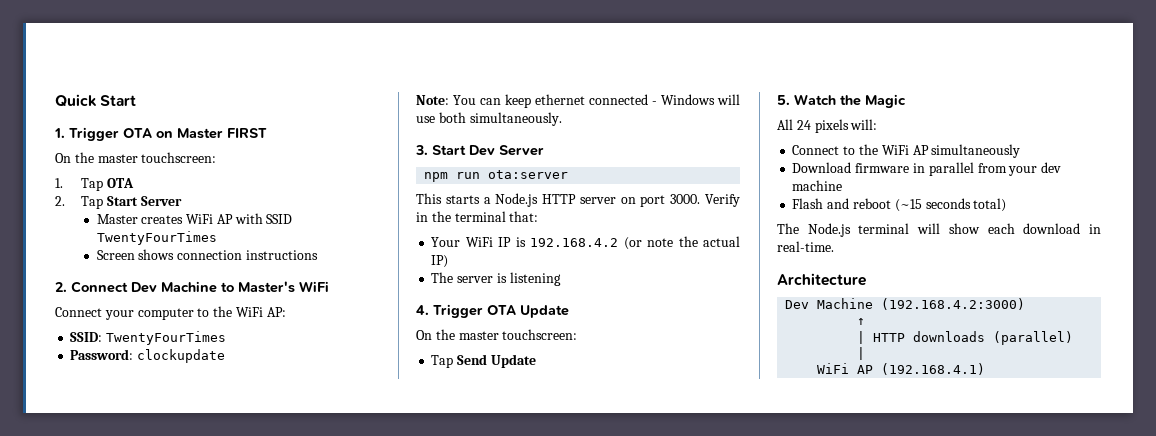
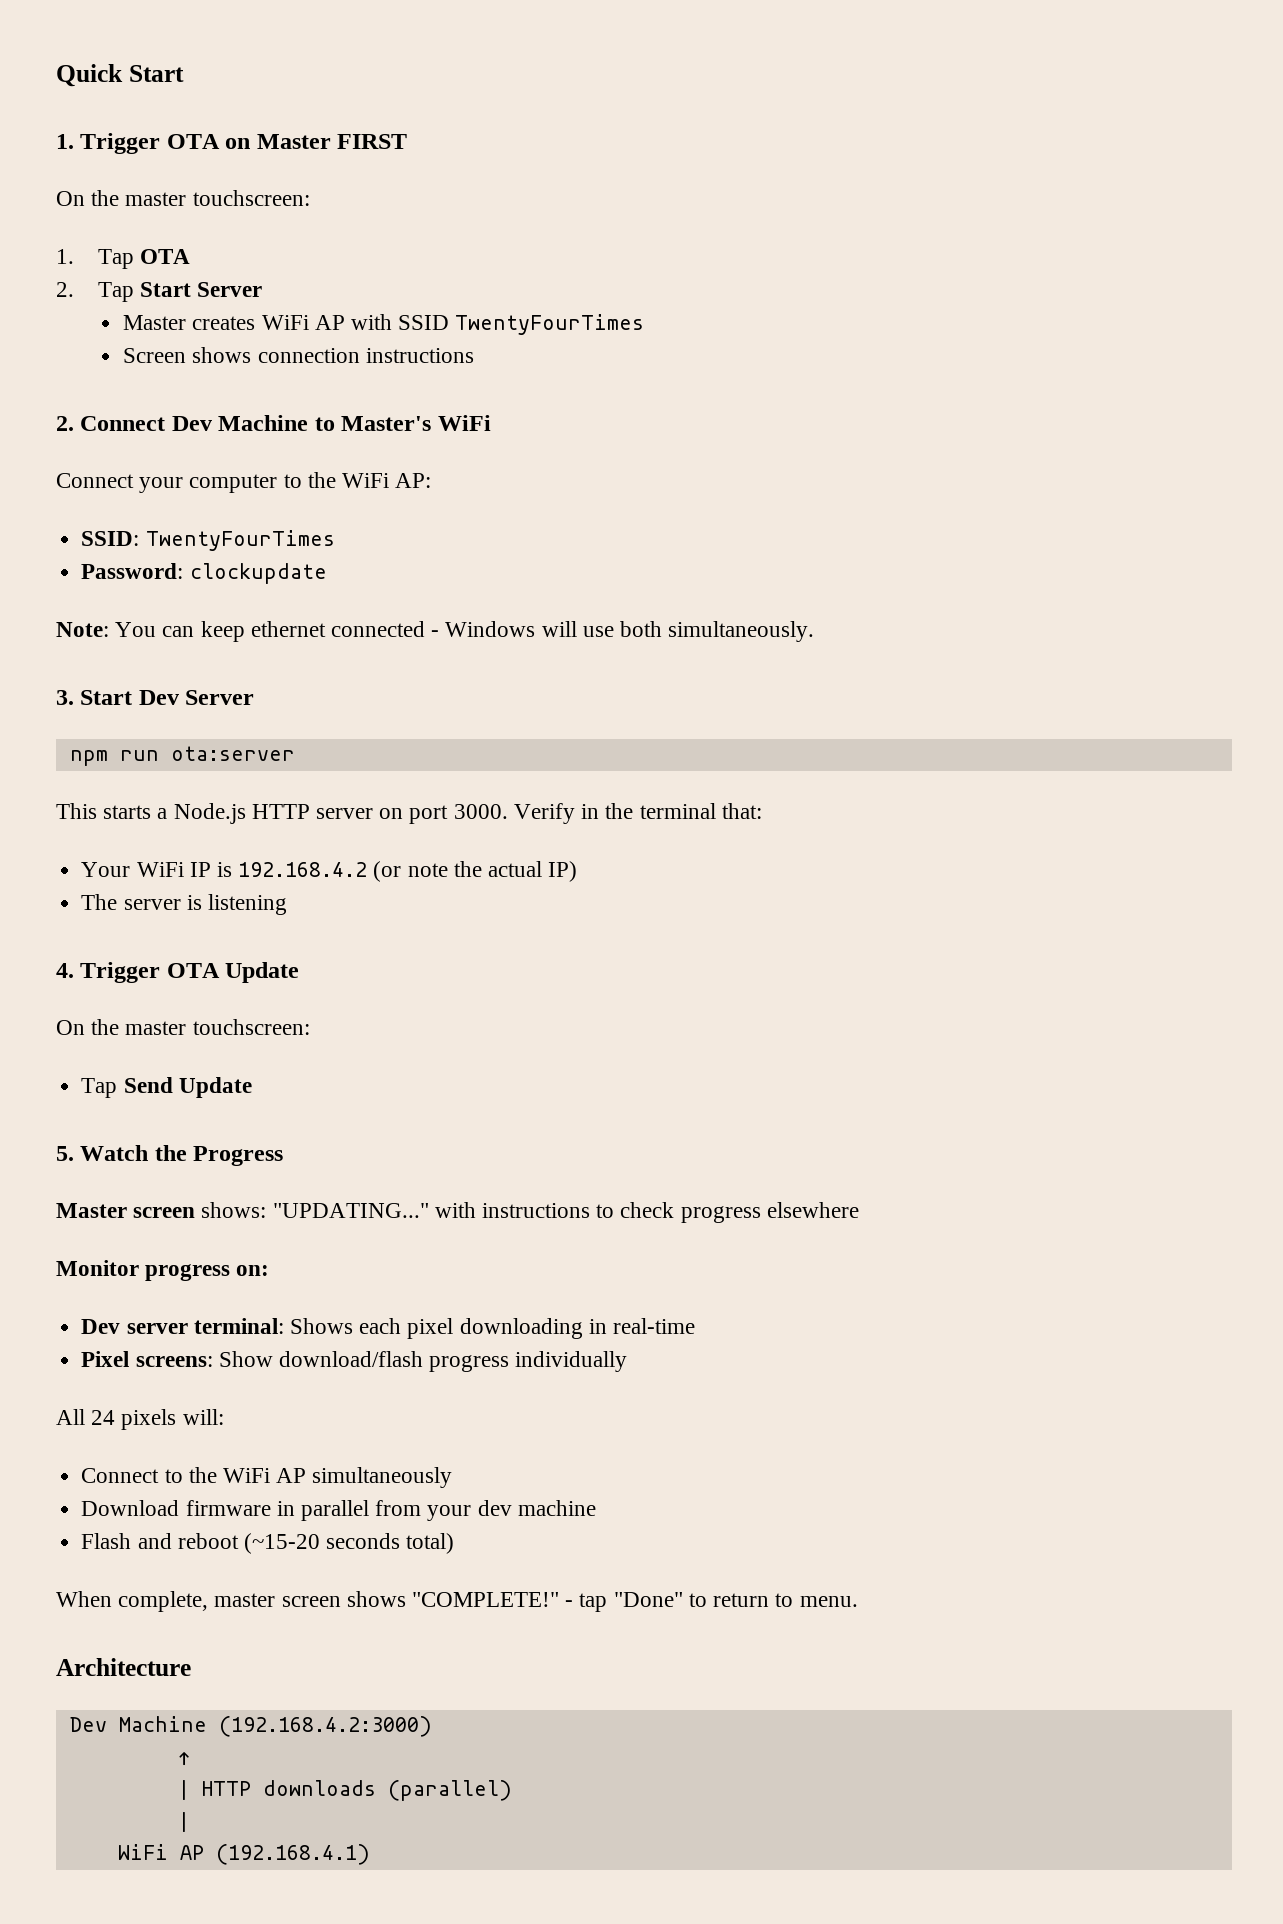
[865,94,906,108] Magic -> [193,1146,284,1166] [56,1202,859,1223] [56,1260,270,1281] [81,1318,695,1339] [81,1351,628,1372] Progress // Master screen shows: "UPDATING..." with instructions to check progress elsewhere // Monitor progress on: // Dev server terminal: Shows each pixel downloading in real-time // Pixel screens: Show download/flash progress individually
[894,199,922,212] (~15 -> [243,1533,320,1554] (~15-20
[777,223,1101,237] [777,241,834,252] The Node.js terminal will show each download in real-time. -> [56,1591,858,1612] When complete, master screen shows "COMPLETE!" - tap "Done" to return to menu.

